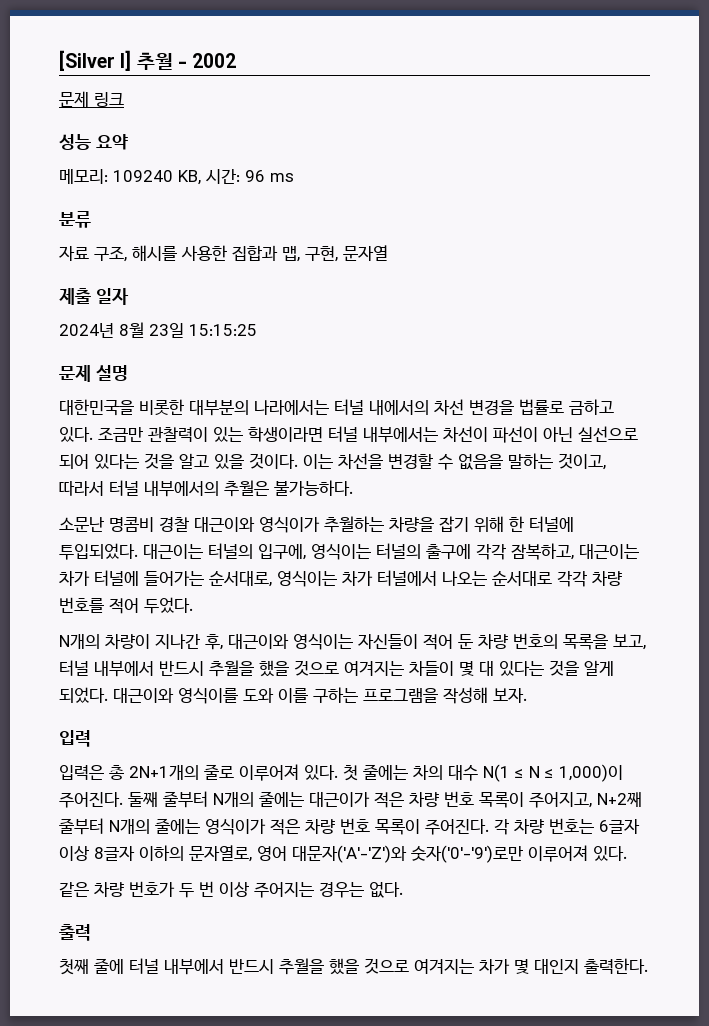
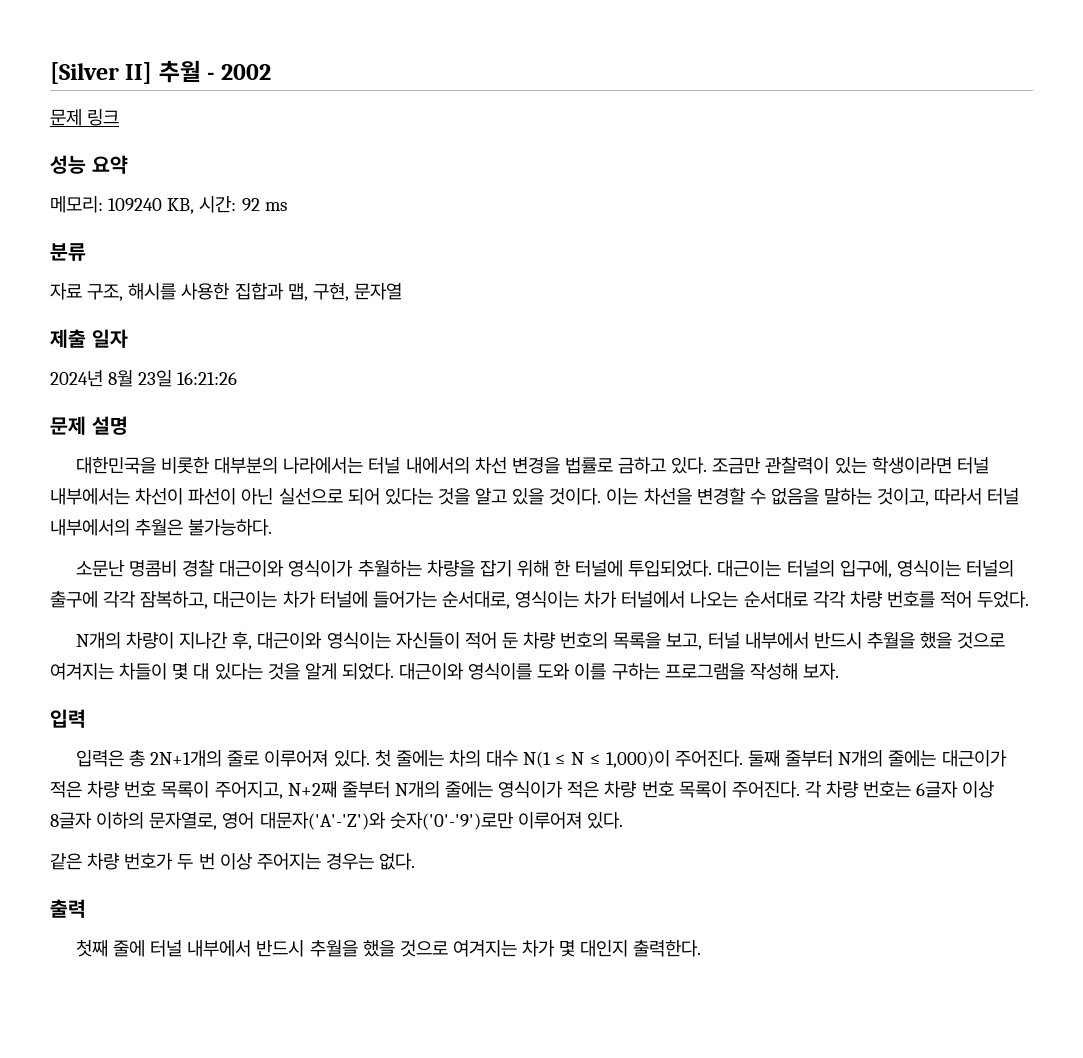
[120,50,132,71] I] -> [125,62,153,84] II]
[245,170,265,182] 96 -> [241,198,260,211] 92
[189,324,257,336] 15:15:25 -> [177,372,238,385] 16:21:26

